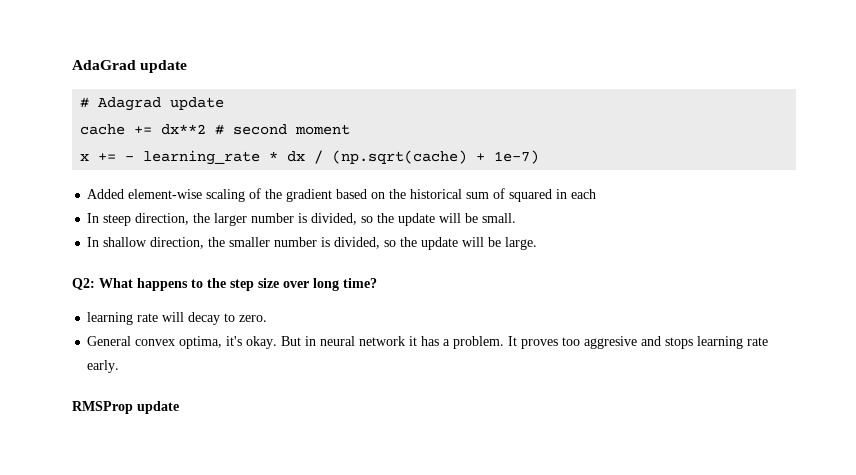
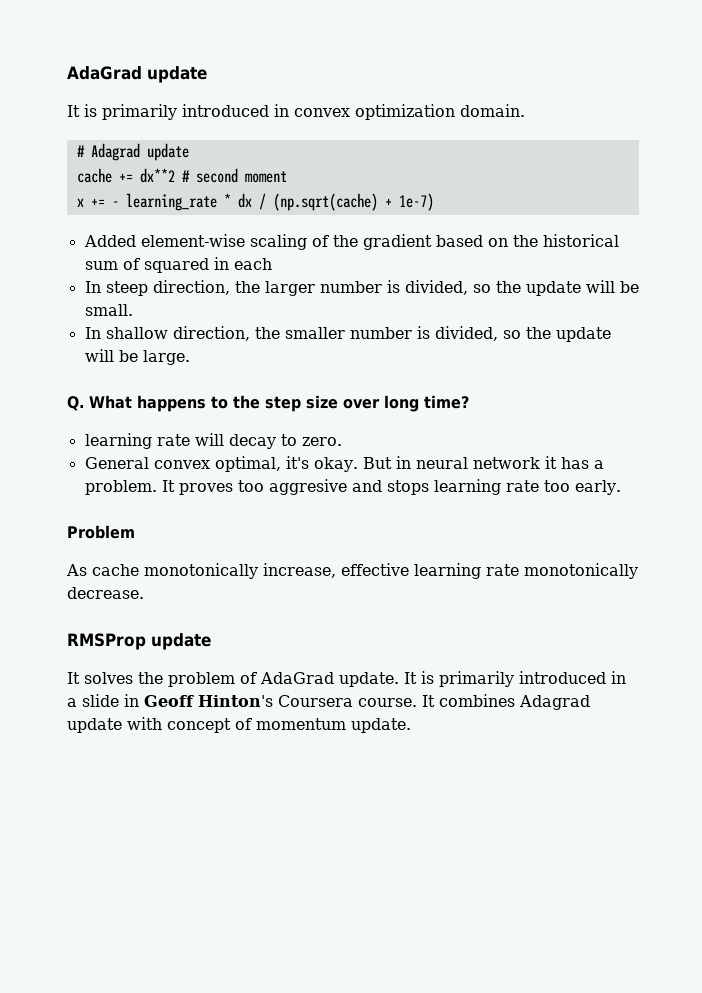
(188, 66) none -> [67,104,525,120] // It is primarily introduced in convex optimization domain.
[72,278,95,290] Q2: -> [67,396,84,411] Q.
[179,336,223,349] optima, -> [214,456,281,472] optimal,
(769, 341) none -> [543,480,570,492] too
[72,401,179,414] RMSProp update -> [67,525,135,539] [66,563,638,579] [67,587,144,599] [67,633,211,650] [67,671,626,687] [67,694,590,710] [67,717,411,733] Problem // As cache monotonically increase, effective learning rate monotonically decrease. // RMSProp update // It solves the problem of AdaGrad update. It is primarily introduced in a slide in Geoff Hinton's Coursera course. It combines Adagrad update with concept of momentum update.

